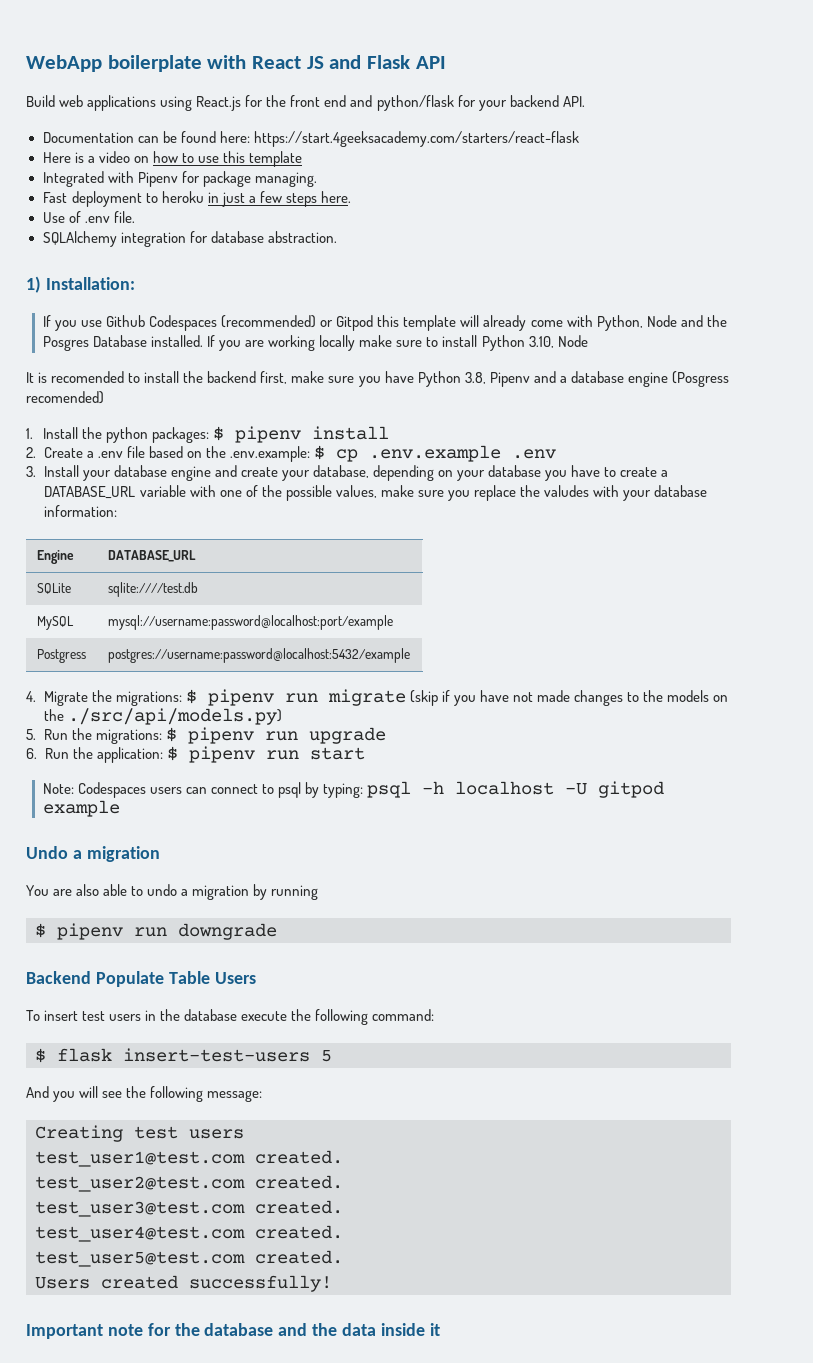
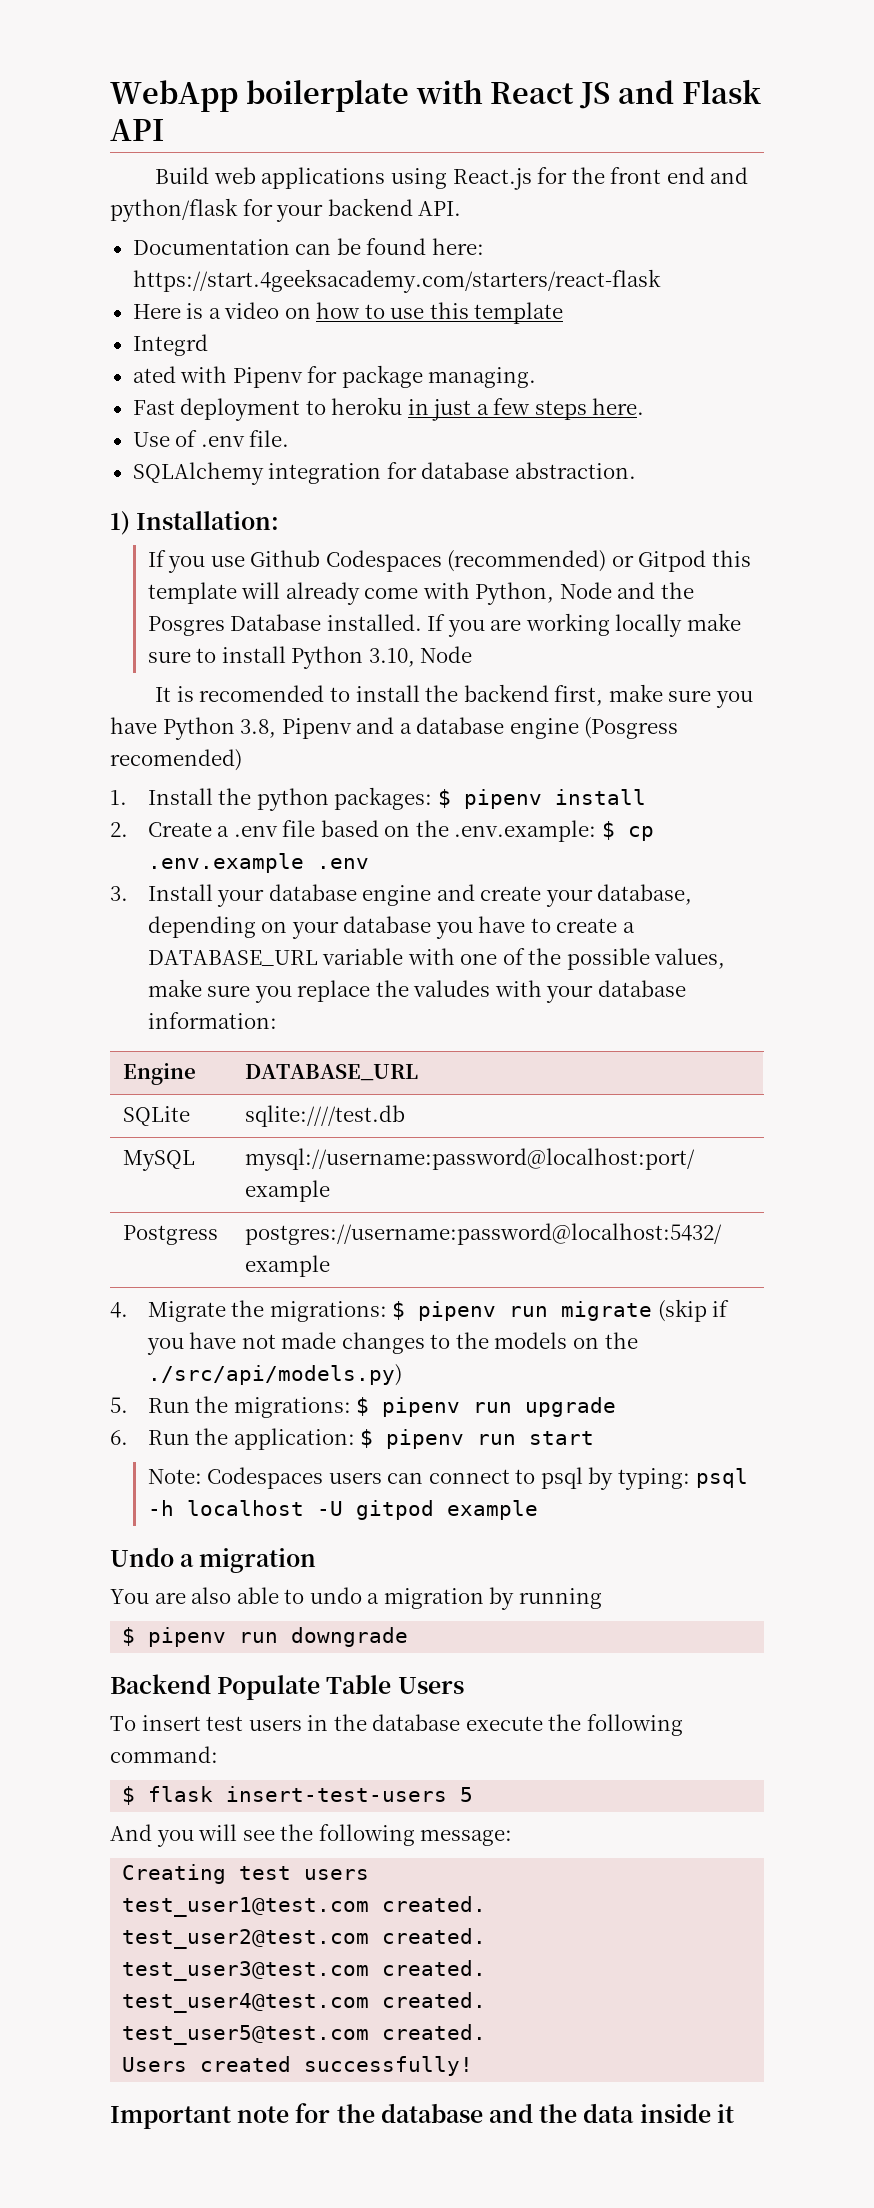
[42,171,104,187] Integrated -> [132,334,208,356] [132,366,176,383] Integrd // ated

